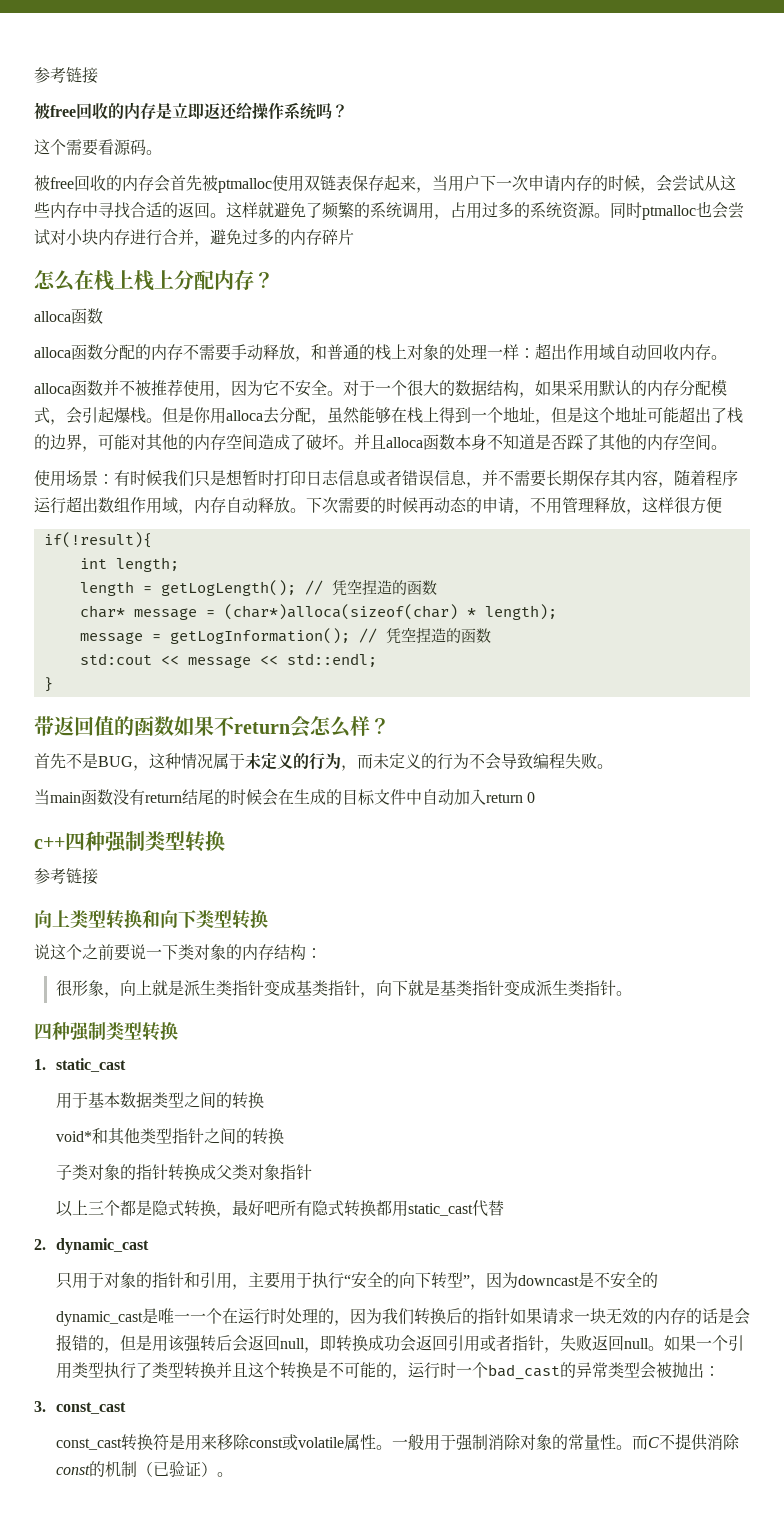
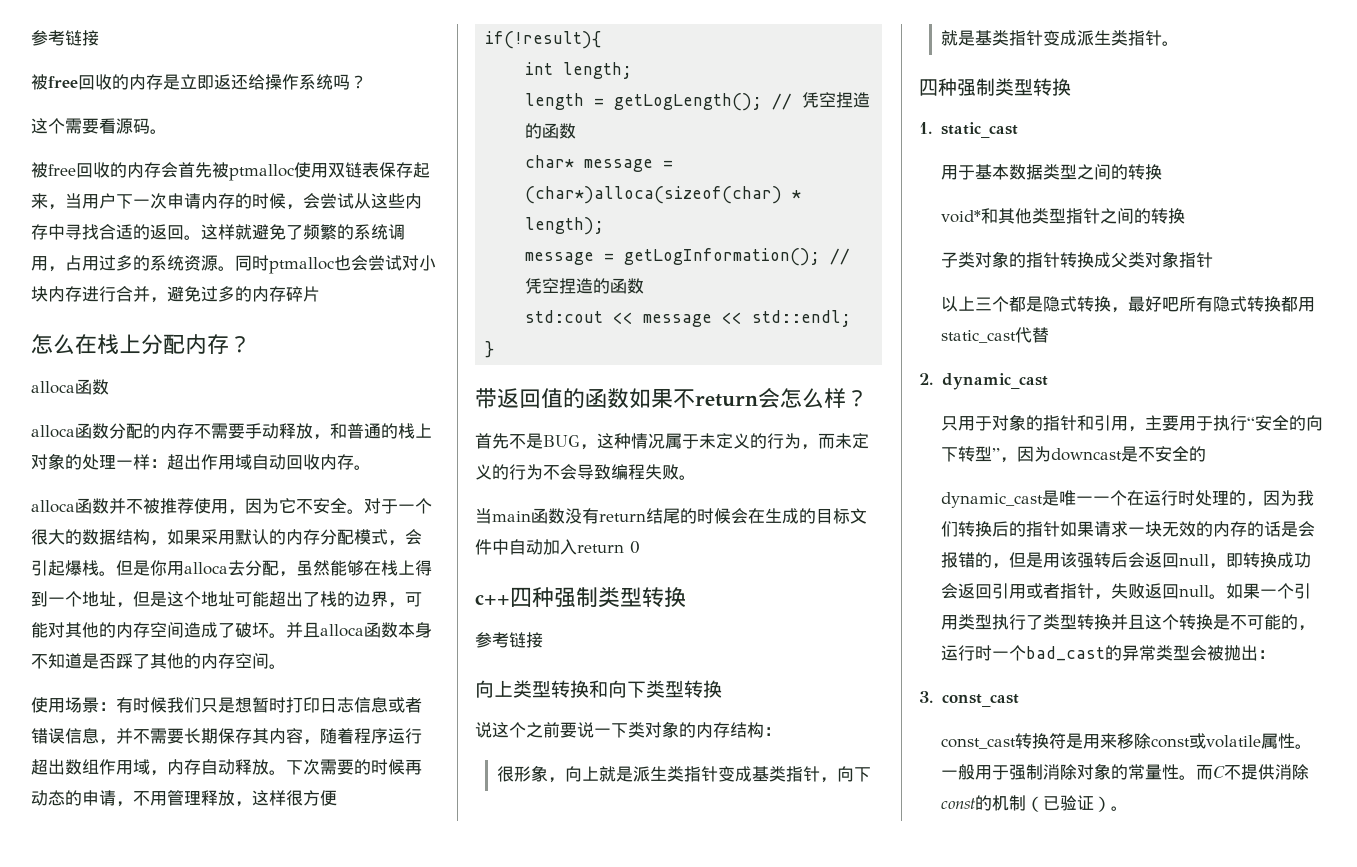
[134,270,174,291] 栈上 -> (141, 344) none

